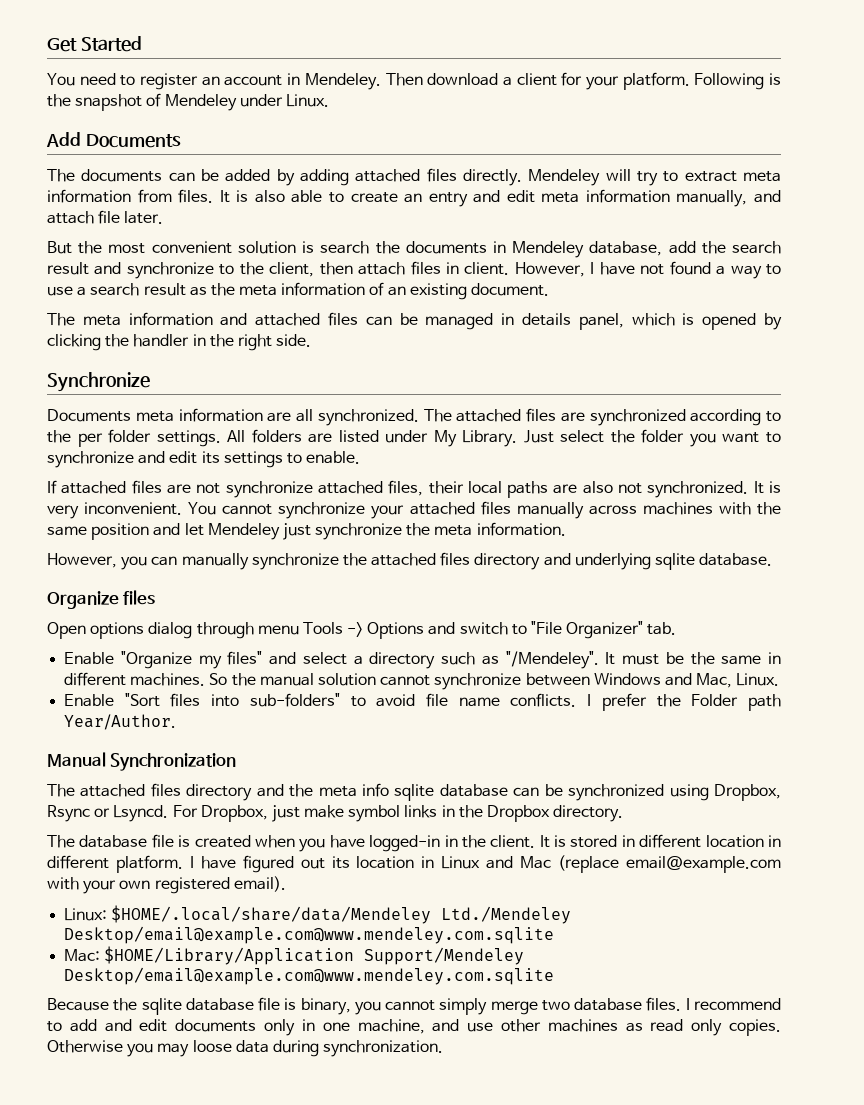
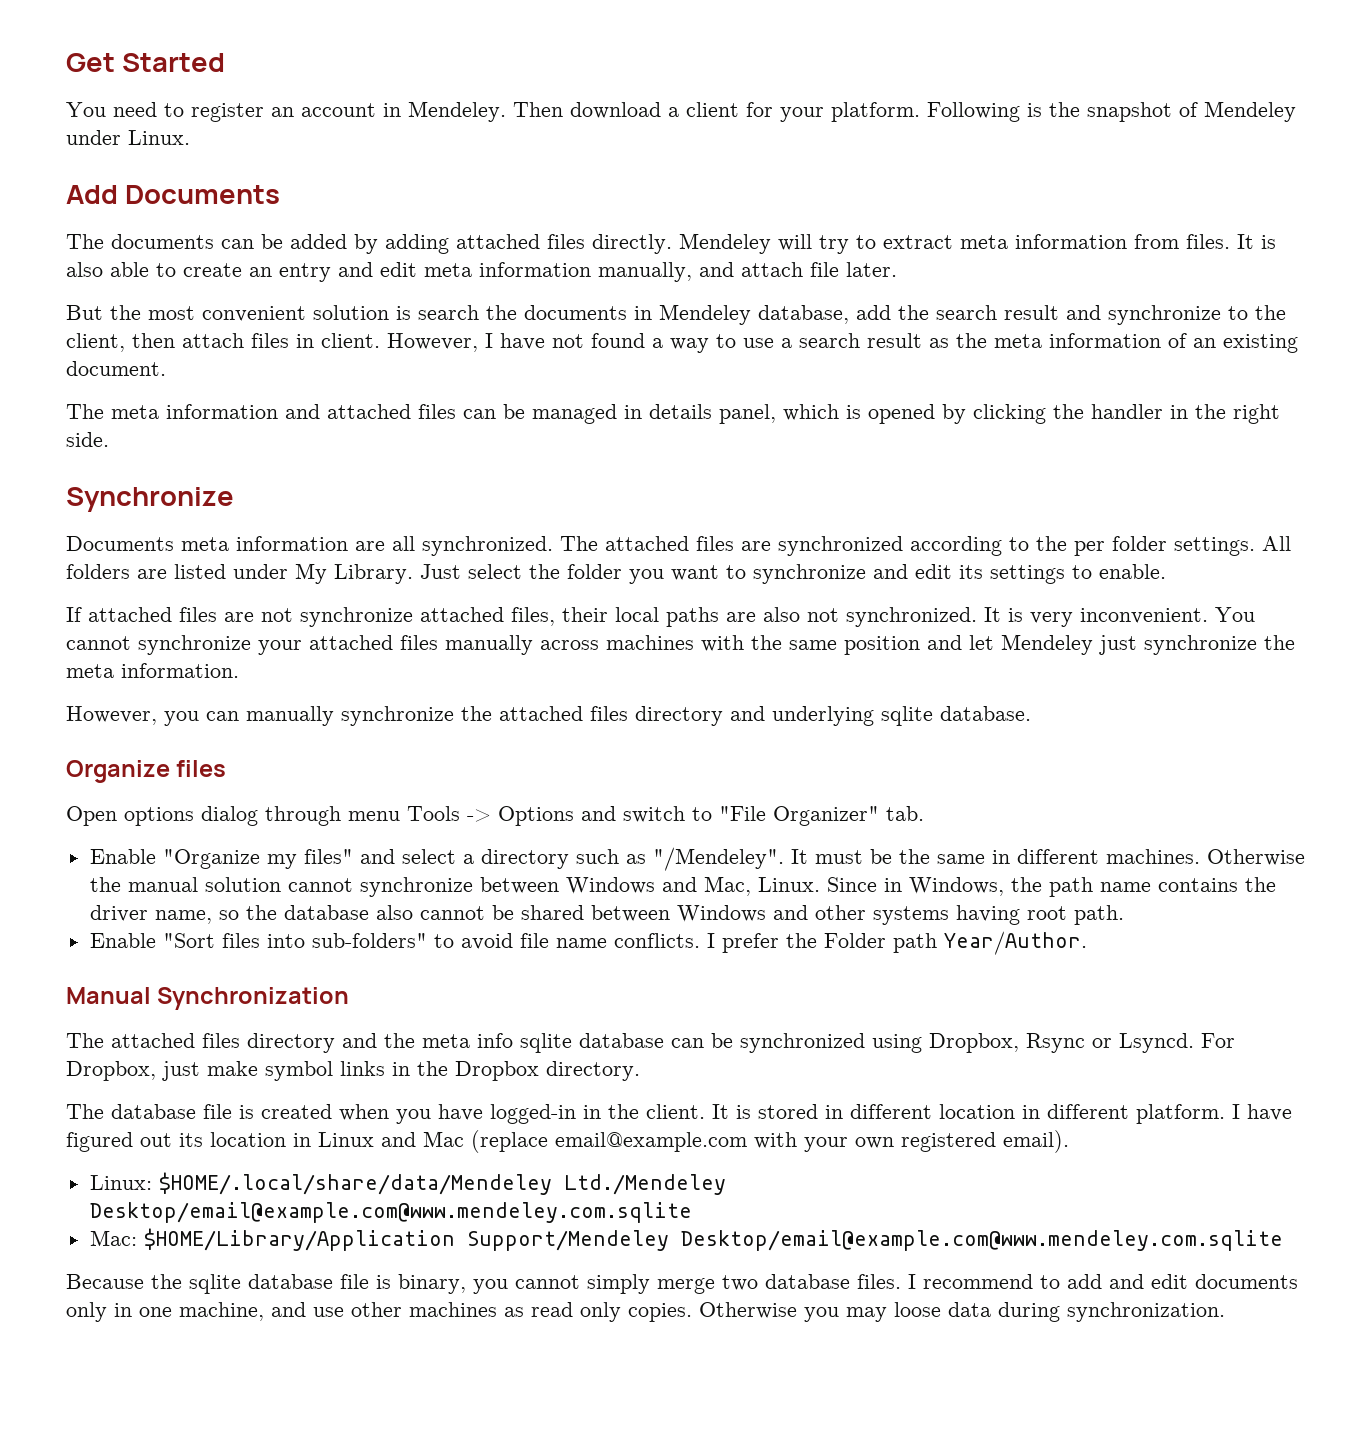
[209,673,228,685] So -> [1206,849,1305,866] Otherwise
(780, 679) none -> [826,877,1276,897] [89,905,1124,925] Since in Windows, the path name contains the driver name, so the database also cannot be shared between Windows and other systems having root path.

